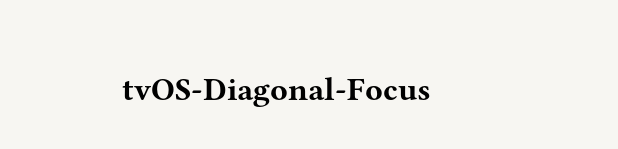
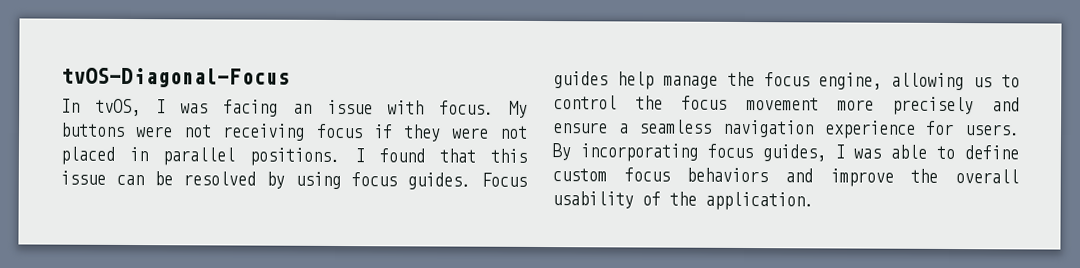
(431, 92) none -> [61,98,528,118] [60,122,528,142] [60,146,528,167] [60,170,527,190] [553,71,1020,91] [553,95,1020,116] [553,119,1020,139] [552,143,1019,162] [552,167,1019,187] [552,191,814,211] // In tvOS, I was facing an issue with focus. My buttons were not receiving focus if they were not placed in parallel positions. I found that this issue can be resolved by using focus guides. Focus guides help manage the focus engine, allowing us to control the focus movement more precisely and ensure a seamless navigation experience for users. By incorporating focus guides, I was able to define custom focus behaviors and improve the overall usability of the application.

